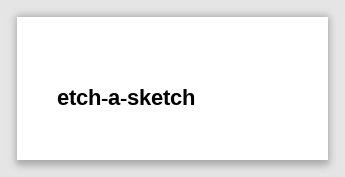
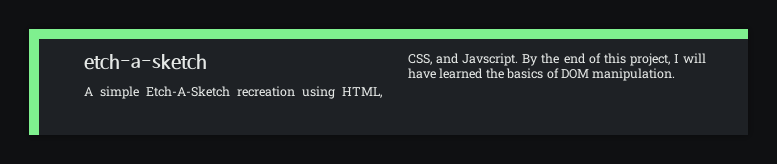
(195, 97) none -> [84,86,382,99] [408,53,706,66] [408,68,676,81] // A simple Etch-A-Sketch recreation using HTML, CSS, and Javscript. By the end of this project, I will have learned the basics of DOM manipulation.

